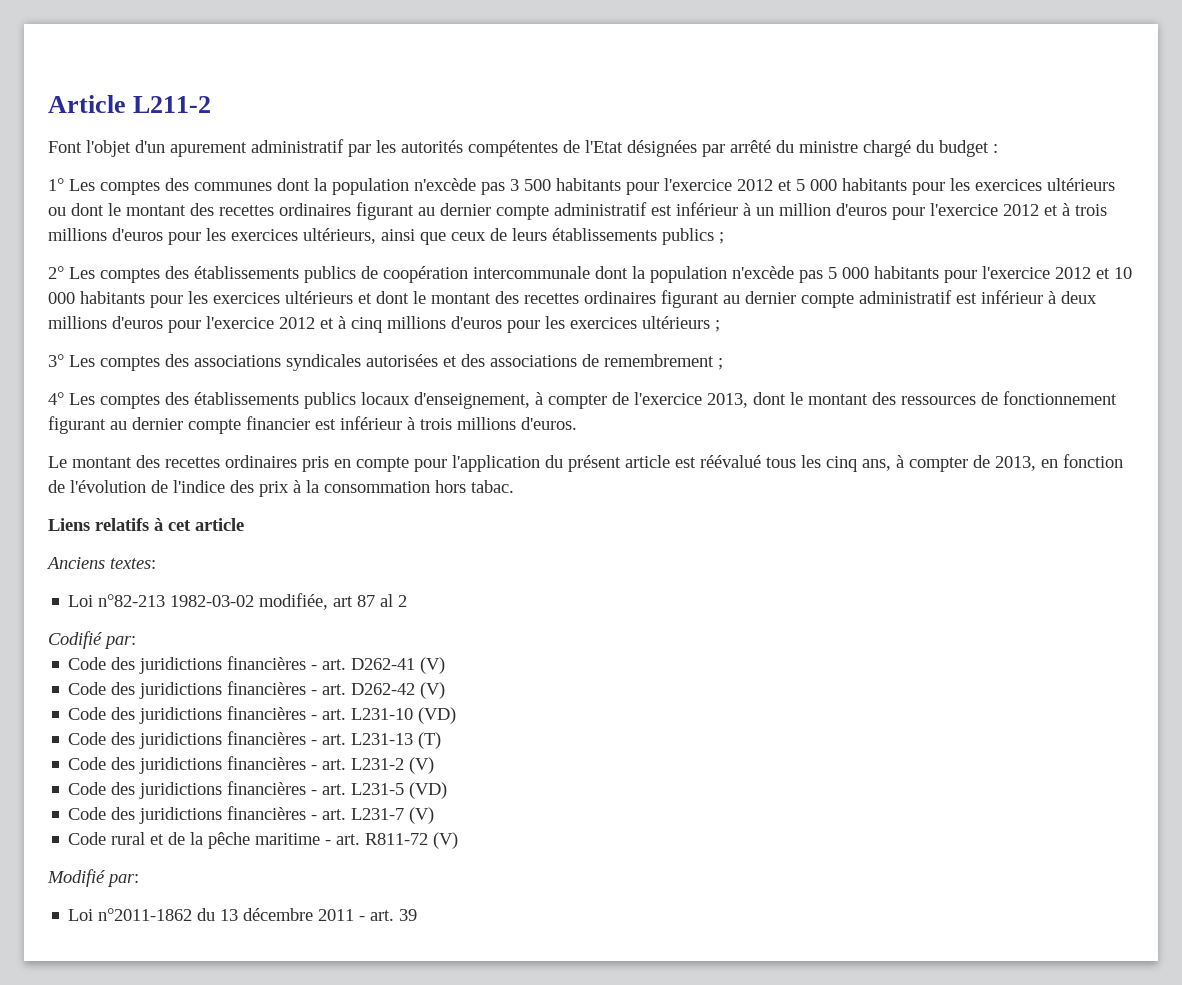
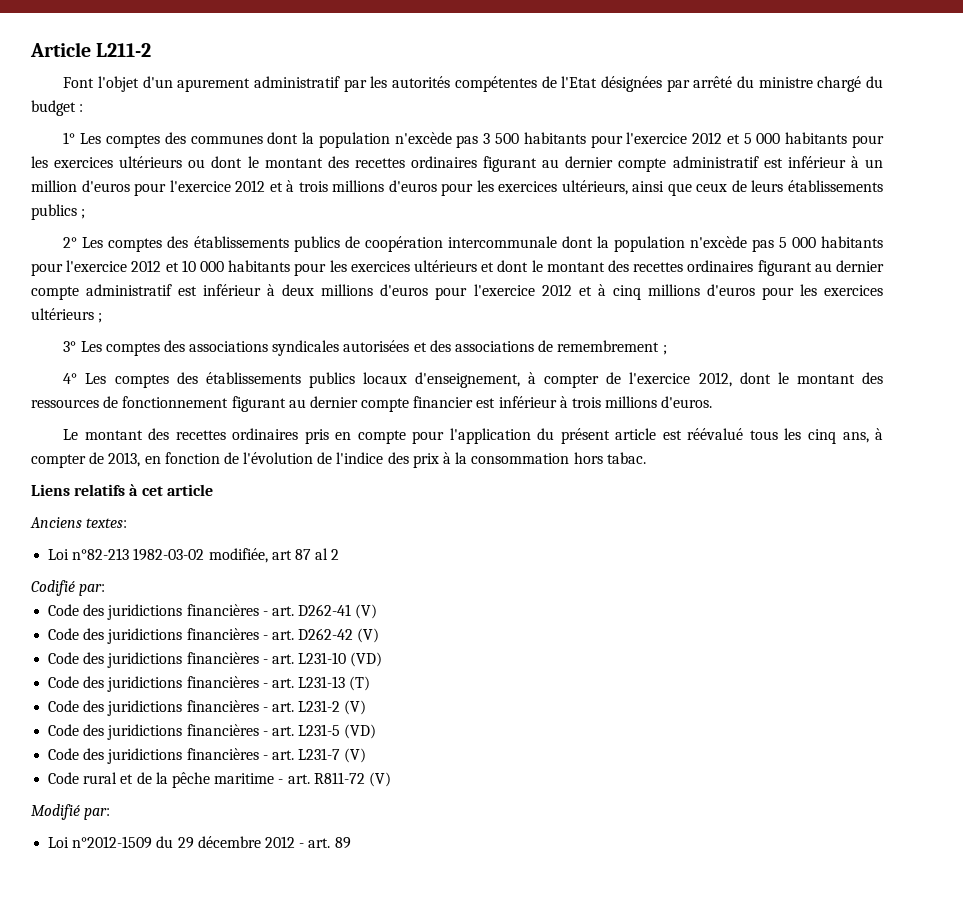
[707,393,748,408] 2013, -> [698,372,732,387] 2012,
[98,908,418,921] n°2011-1862 du 13 décembre 2011 - art. 39 -> [72,836,351,849] n°2012-1509 du 29 décembre 2012 - art. 89

